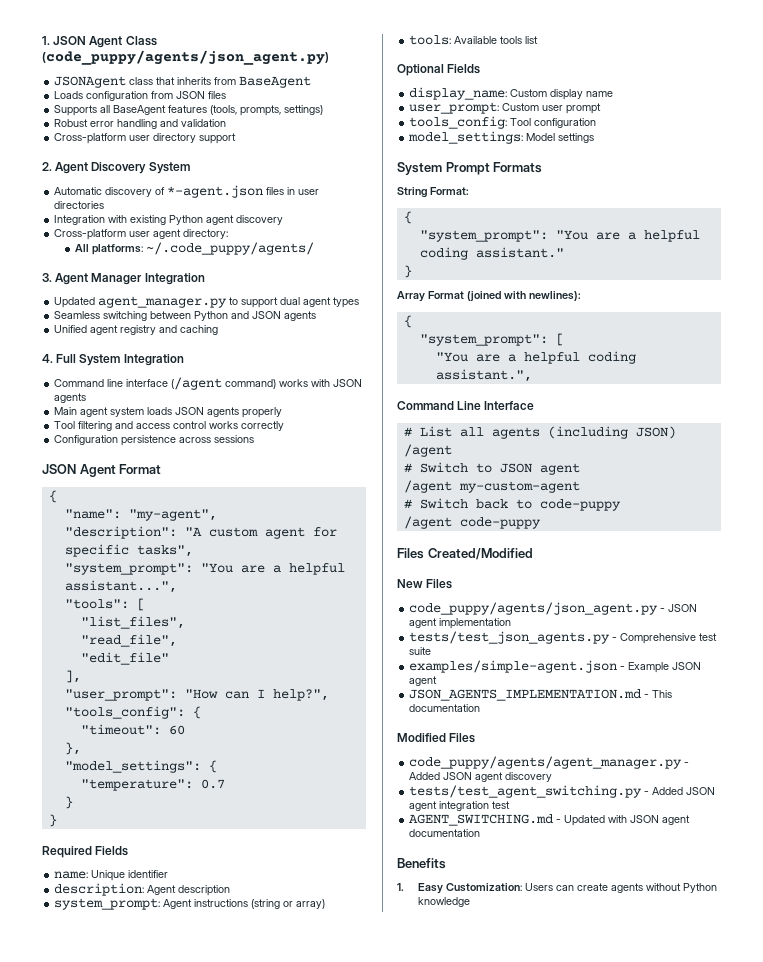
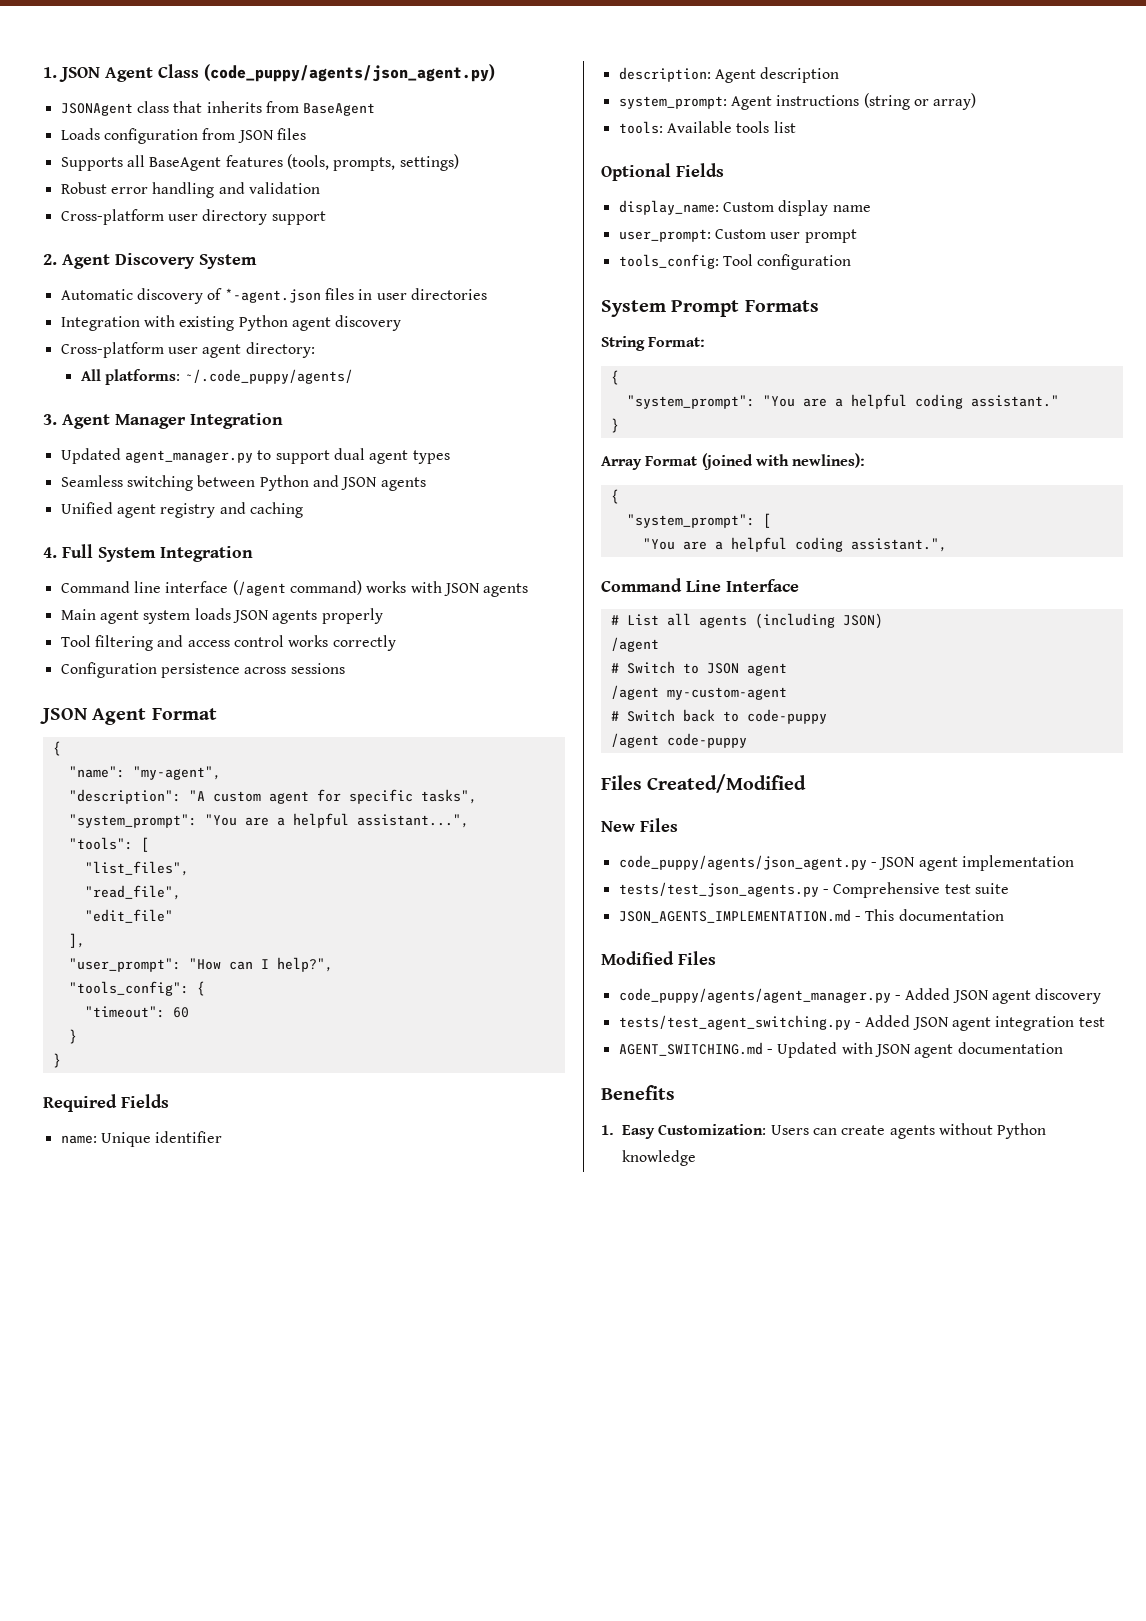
[64,742,81,755] [64,760,217,773] [80,779,225,791] // }, // "model_settings": { // "temperature": 0.7 -> (189, 1012) none
[408,131,595,144] // model_settings: Model settings -> (852, 262) none
[409,660,702,673] [409,676,438,686] // examples/simple-agent.json - Example JSON agent -> (1009, 888) none

